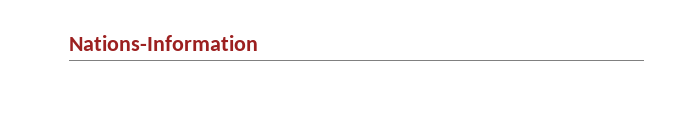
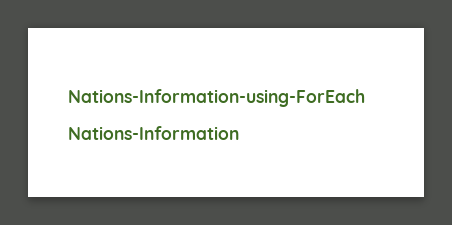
(69, 43) none -> [68,89,365,107] Nations-Information-using-ForEach //

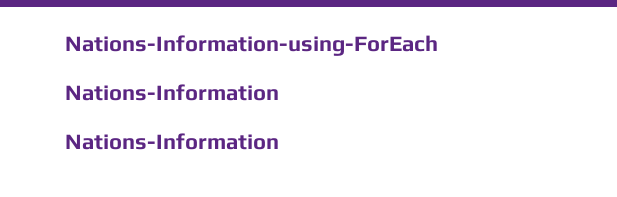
(239, 133) none -> [65,133,279,150] // Nations-Information

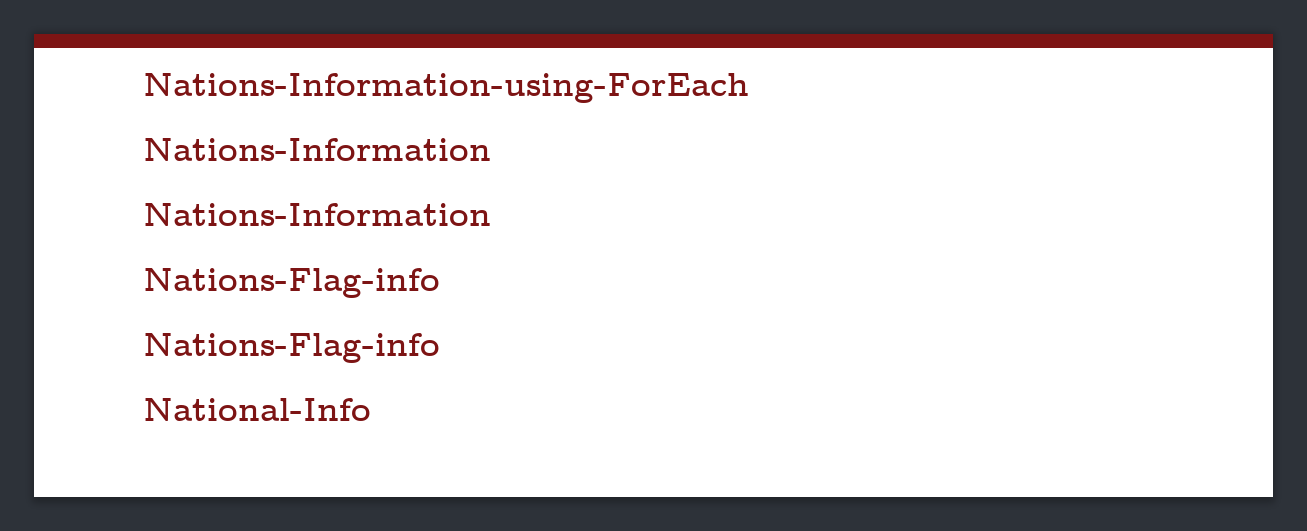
(279, 141) none -> [143,268,440,298] [143,333,440,363] [143,398,371,421] // Nations-Flag-info // Nations-Flag-info // National-Info

